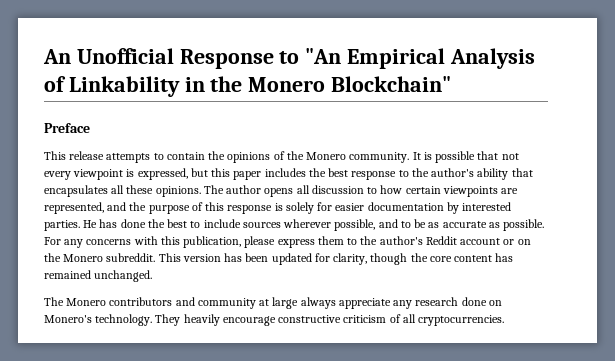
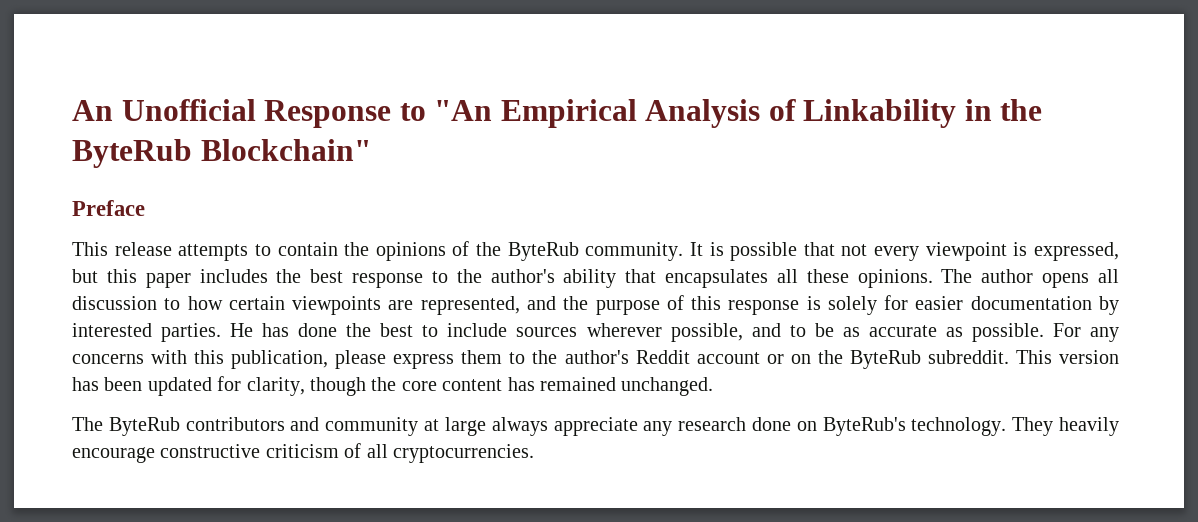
[248,77,326,92] Monero -> [72,139,192,168] ByteRub
[306,152,347,160] Monero -> [507,242,579,261] ByteRub
[63,254,104,262] Monero -> [849,350,921,369] ByteRub
[66,298,107,306] Monero -> [108,417,180,436] ByteRub
[44,315,92,323] Monero's -> [822,417,906,436] ByteRub's

